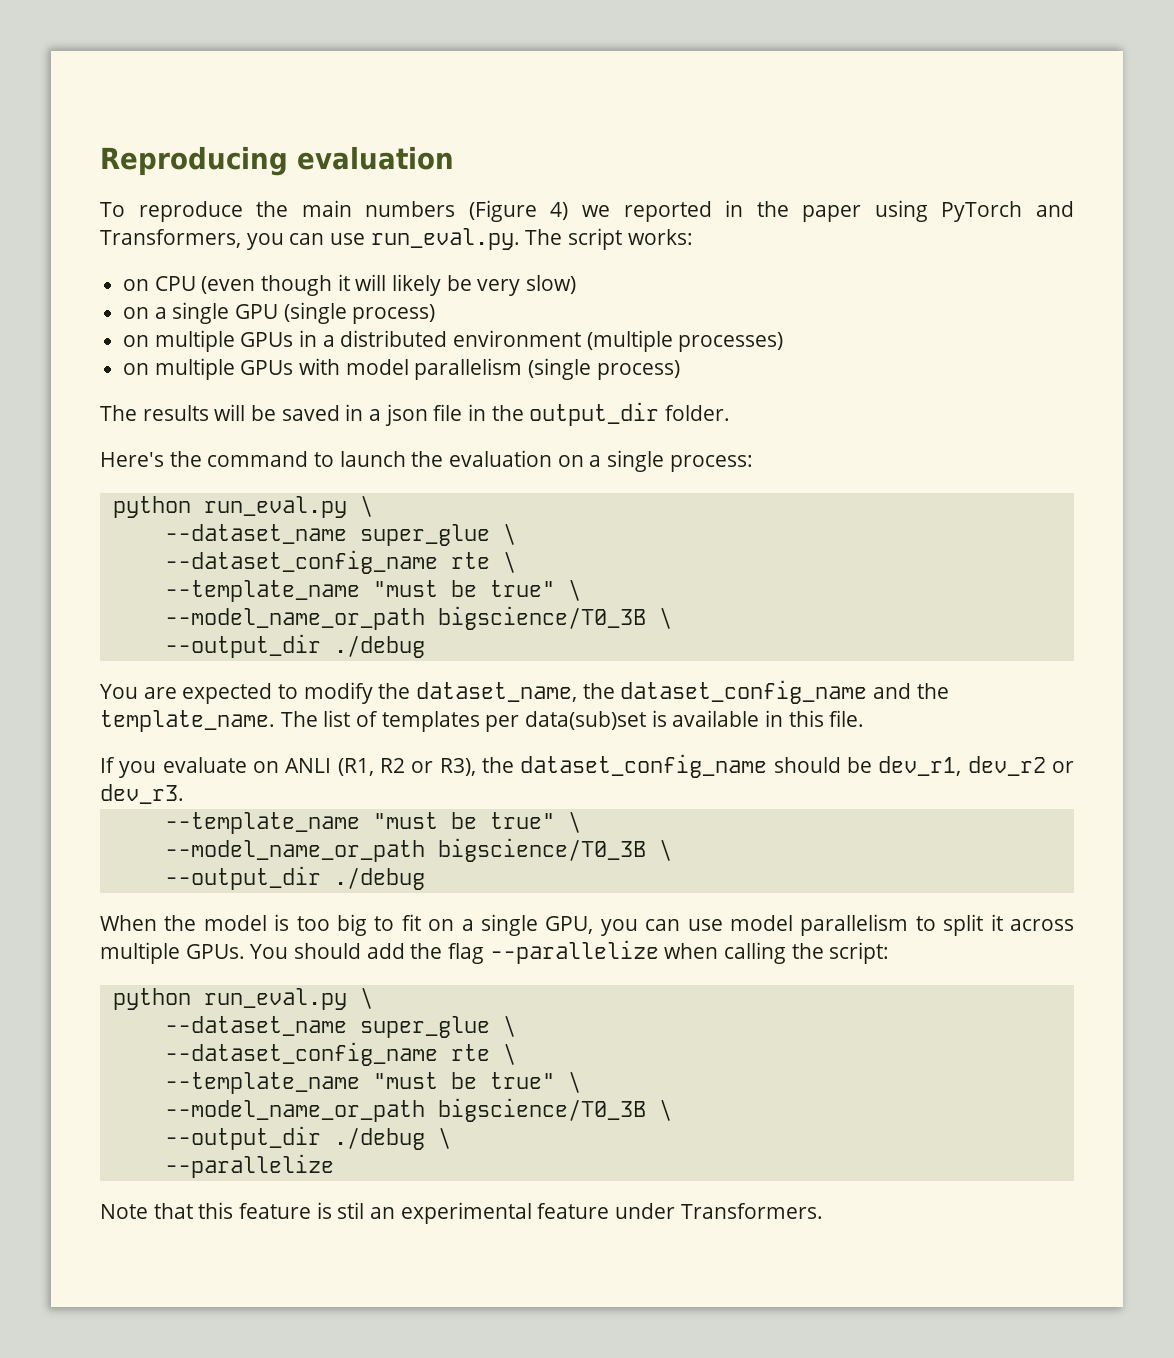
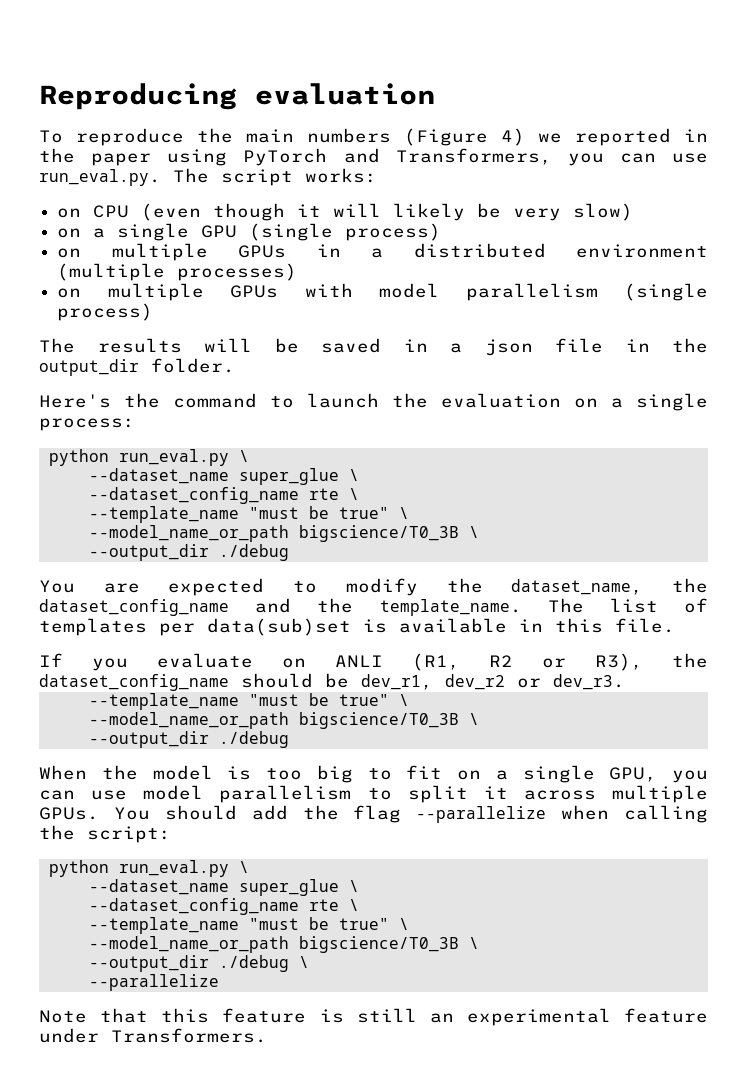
[337,1202,365,1219] stil -> [356,1008,417,1023] still

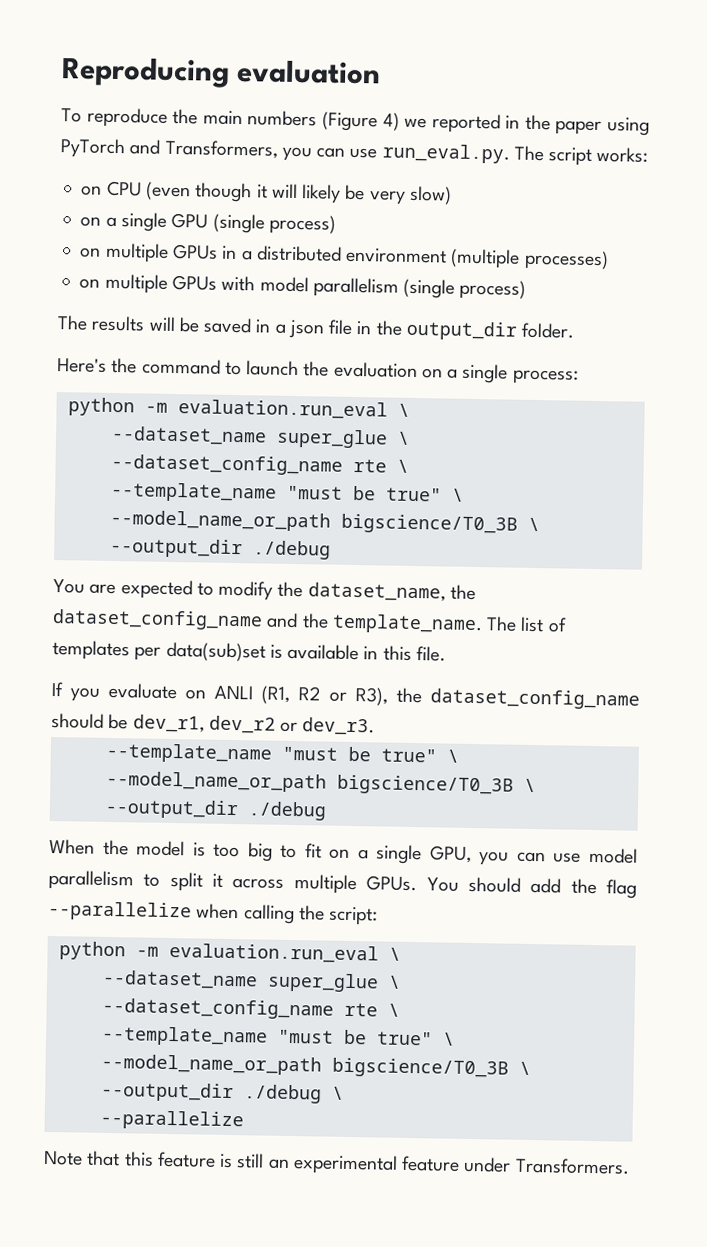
[118,449,229,466] run_eval.py -> [144,399,388,420] -m evaluation.run_eval
[118,860,229,877] run_eval.py -> [135,942,379,964] -m evaluation.run_eval

